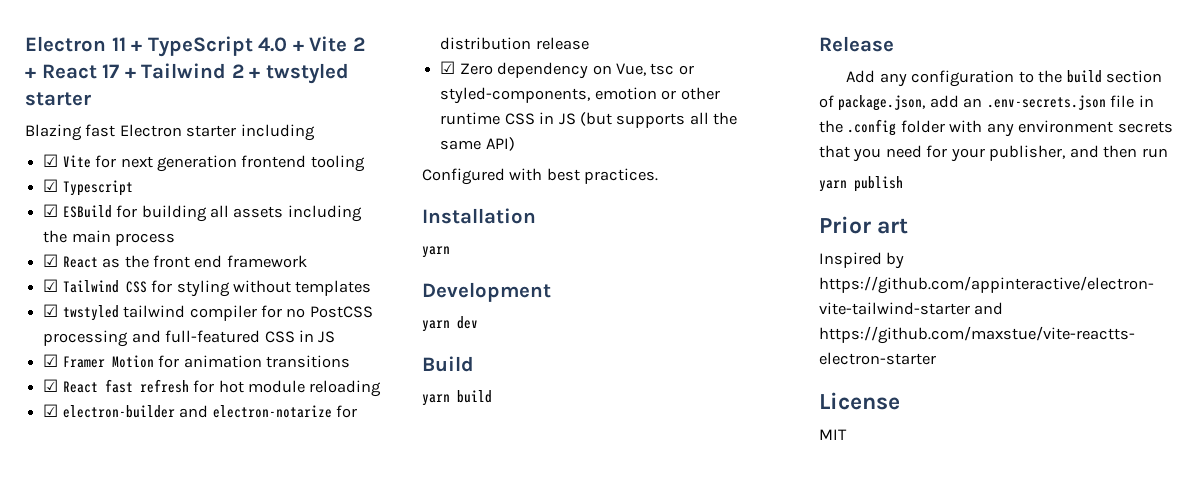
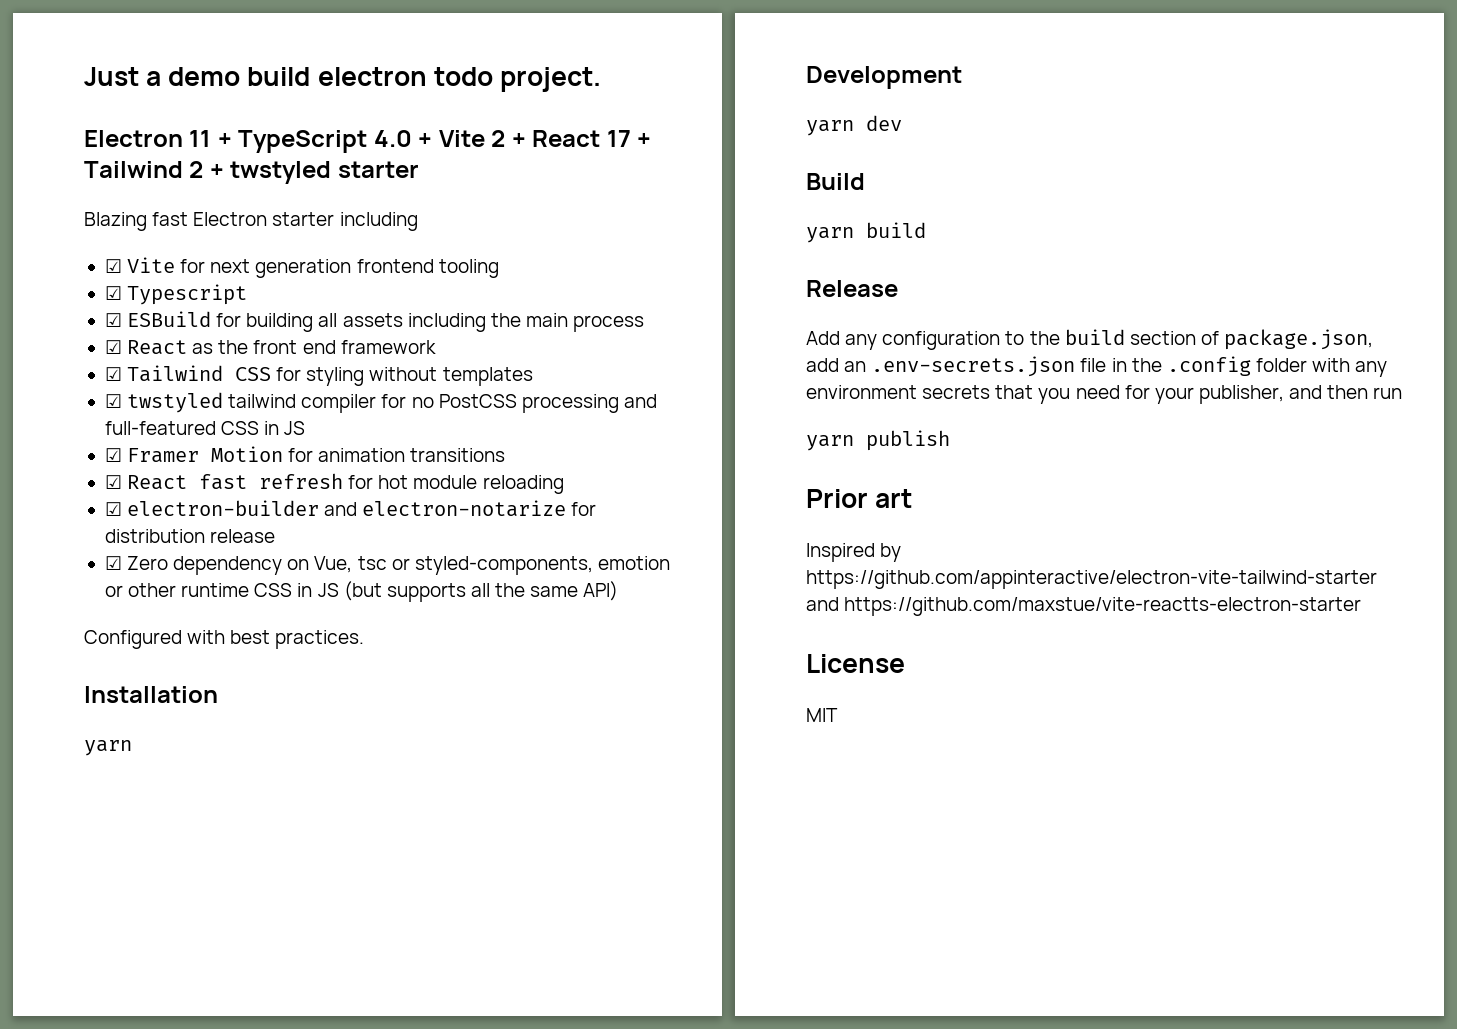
(25, 44) none -> [84,67,601,92] Just a demo build electron todo project. //

